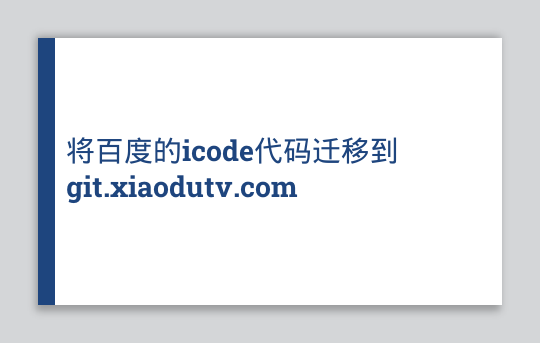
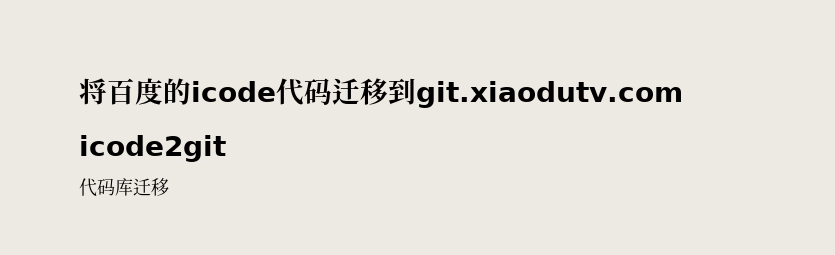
(298, 189) none -> [79,135,226,162] [79,178,169,197] // icode2git // 代码库迁移

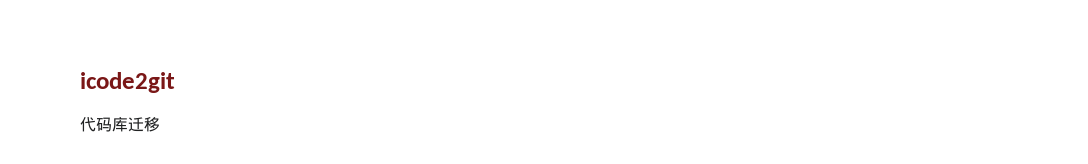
[79,78,683,108] 将百度的icode代码迁移到git.xiaodutv.com // -> (80, 82) none

